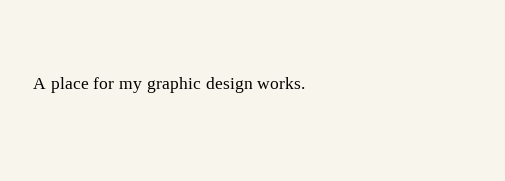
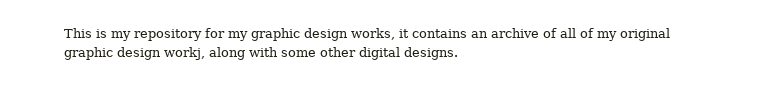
[33,77,306,93] A place for my graphic design works. -> [64,28,670,41] [64,47,458,60] This is my repository for my graphic design works, it contains an archive of all of my original graphic design workj, along with some other digital designs.

